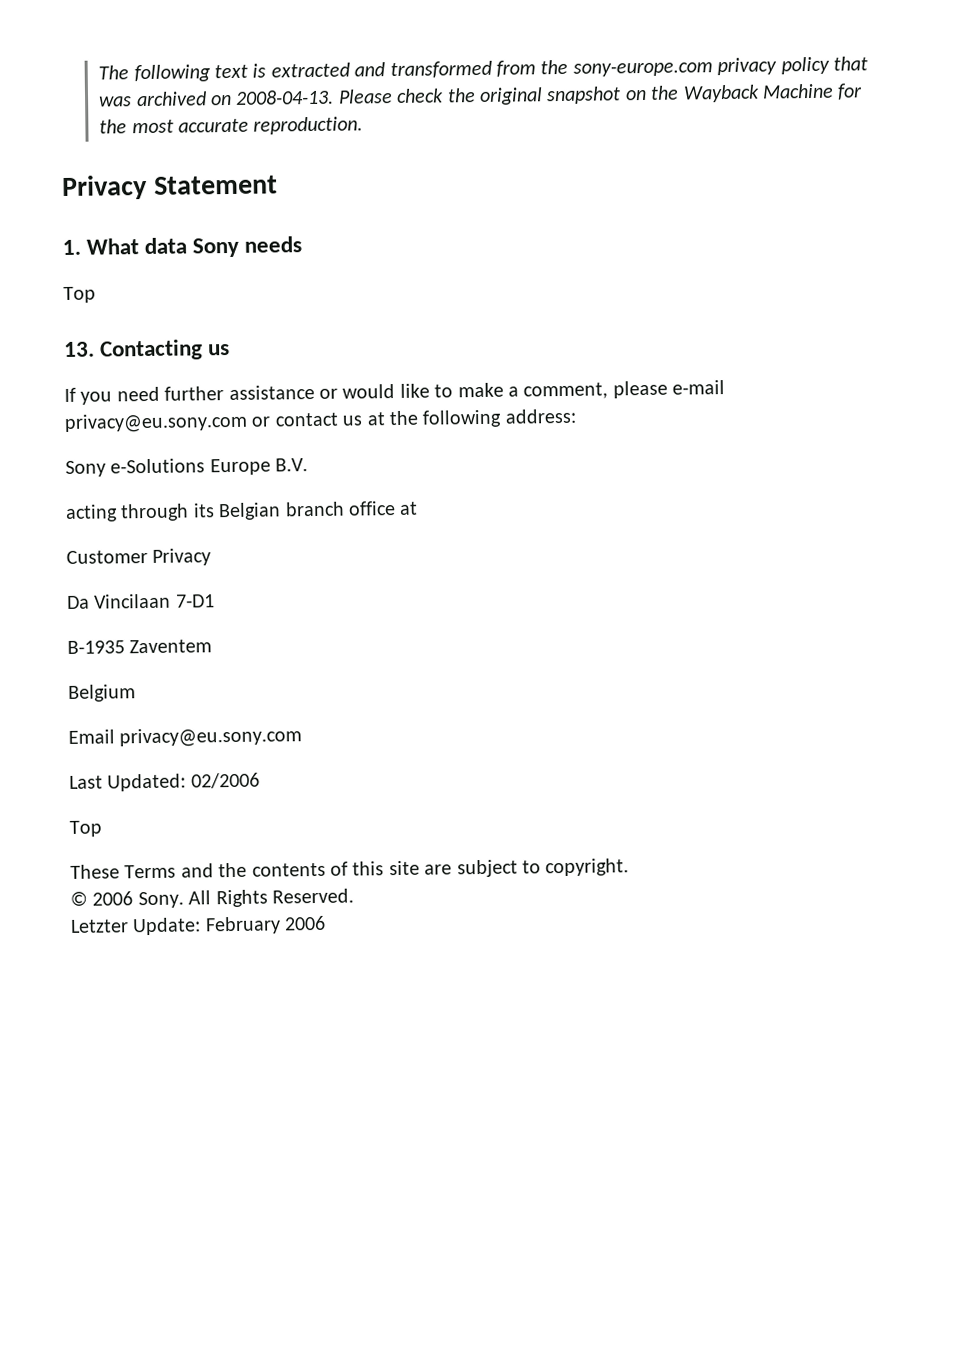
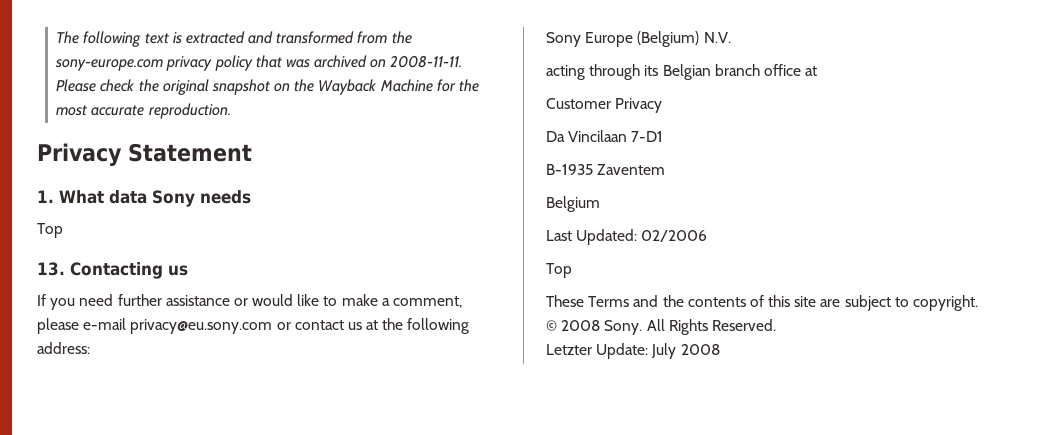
[235,89,335,105] 2008-04-13. -> [390,55,463,68] 2008-11-11.
[110,458,309,476] e-Solutions Europe B.V. -> [585,31,731,47] Europe (Belgium) N.V.
[68,727,303,748] // Email privacy@eu.sony.com -> (600, 204) none
[92,891,134,906] 2006 -> [561,320,601,331] 2008
[204,915,327,935] February 2006 -> [651,343,720,359] July 2008

